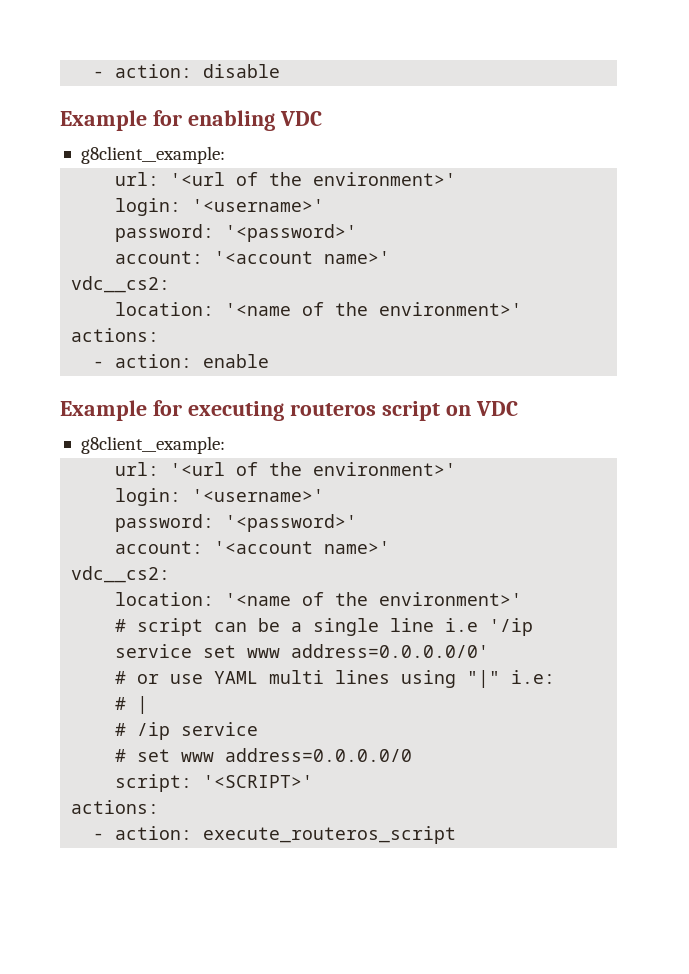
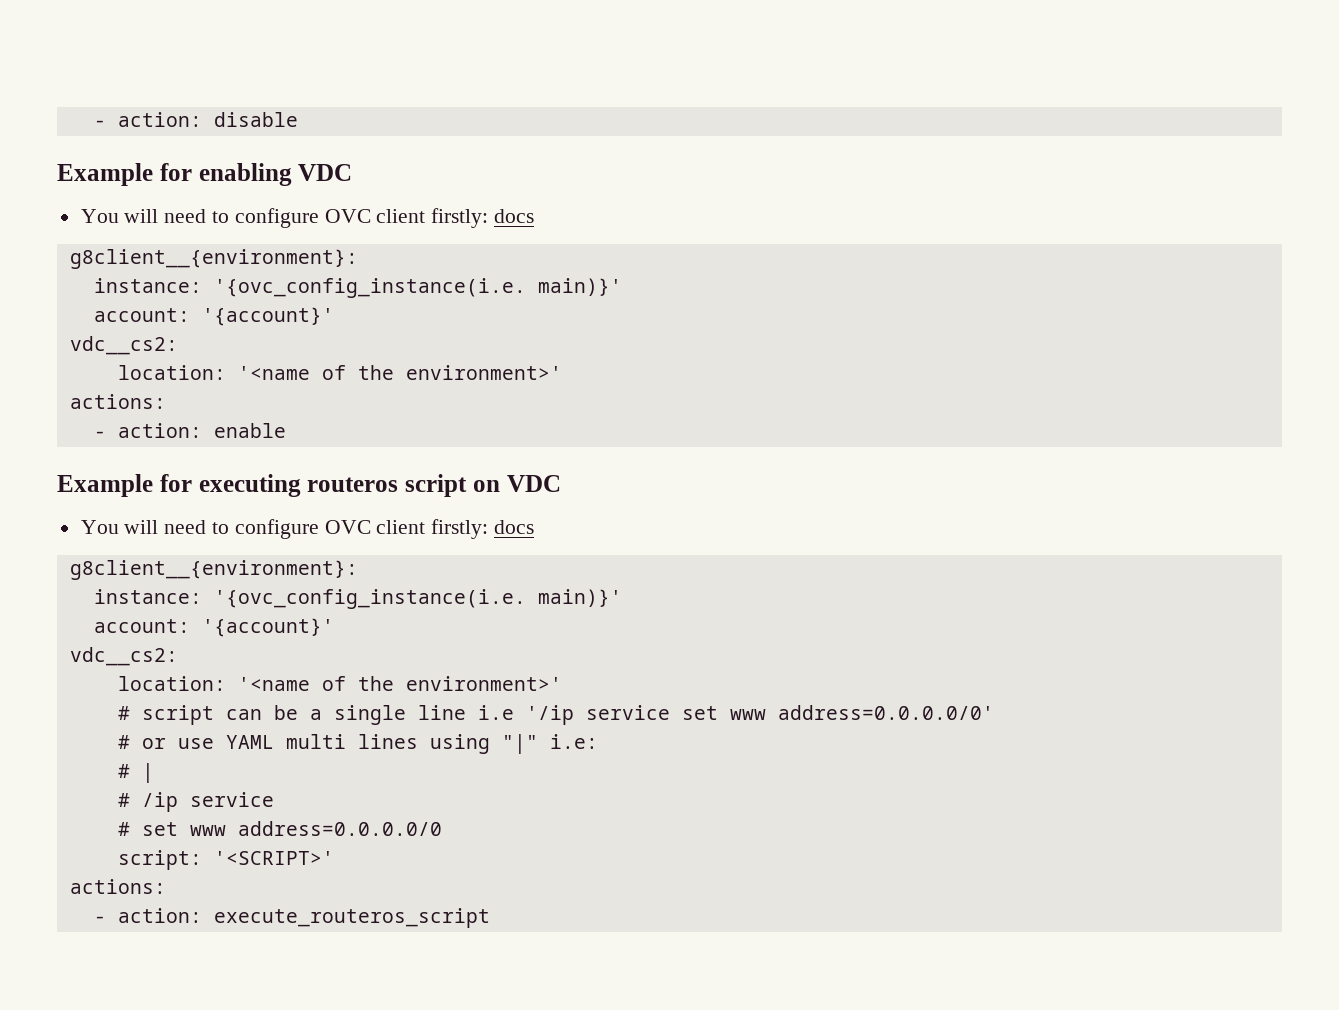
[80,146,225,164] [115,172,457,186] [115,198,325,216] [115,224,358,242] [115,251,391,264] g8client__example: // url: '<url of the environment>' // login: '<username>' // password: '<password>' // account: '<account name>' -> [80,208,535,228] [69,249,358,269] [93,278,622,298] [93,307,334,326] You will need to configure OVC client firstly: docs // g8client__{environment}: // instance: '{ovc_config_instance(i.e. main)}' // account: '{account}'
[80,436,225,454] [115,462,457,476] [115,488,325,506] [115,514,358,532] [115,541,391,554] g8client__example: // url: '<url of the environment>' // login: '<username>' // password: '<password>' // account: '<account name>' -> [80,519,535,539] [69,560,358,580] [93,589,622,609] [93,618,334,637] You will need to configure OVC client firstly: docs // g8client__{environment}: // instance: '{ovc_config_instance(i.e. main)}' // account: '{account}'

